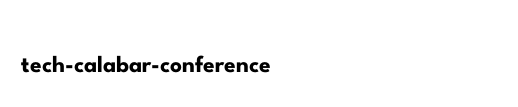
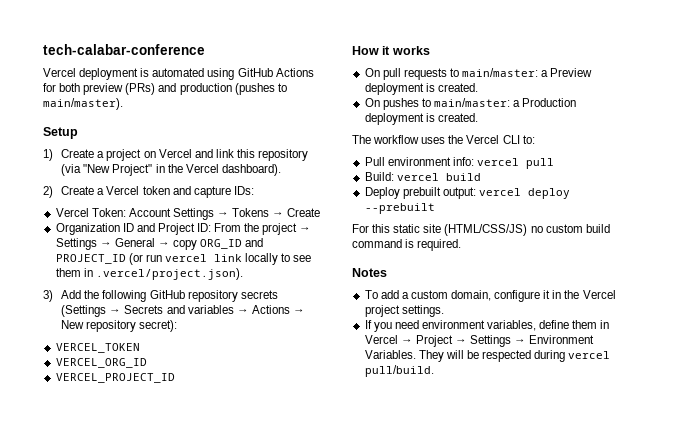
(271, 64) none -> [43,68,314,80] [43,83,287,95] [43,98,123,110] [43,127,78,139] [43,149,309,161] [61,164,281,176] [43,186,254,198] [55,208,321,220] [55,223,312,235] [55,238,264,250] [55,253,312,265] [55,268,243,280] [43,290,278,302] [61,305,305,317] [61,320,178,332] [55,343,140,353] [55,358,147,368] [55,373,175,383] [352,46,430,55] [364,68,593,80] [364,83,478,95] [364,98,577,110] [364,113,478,125] [352,135,535,144] [364,157,554,169] [364,172,481,181] [364,187,570,199] [364,203,435,214] [352,224,610,236] [352,239,462,251] [352,268,387,277] [364,290,616,302] [364,305,444,317] [364,320,610,332] [364,335,595,347] [364,350,611,362] [364,365,434,377] // Vercel deployment is automated using GitHub Actions for both preview (PRs) and production (pushes to main/master). // Setup // 1) Create a project on Vercel and link this repository (via "New Project" in the Vercel dashboard). // 2) Create a Vercel token and capture IDs: // Vercel Token: Account Settings → Tokens → Create // Organization ID and Project ID: From the project → Settings → General → copy ORG_ID and PROJECT_ID (or run vercel link locally to see them in .vercel/project.json). // 3) Add the following GitHub repository secrets (Settings → Secrets and variables → Actions → New repository secret): // VERCEL_TOKEN // VERCEL_ORG_ID // VERCEL_PROJECT_ID // How it works // On pull requests to main/master: a Preview deployment is created. // On pushes to main/master: a Production deployment is created. // The workflow uses the Vercel CLI to: // Pull environment info: vercel pull // Build: vercel build // Deploy prebuilt output: vercel deploy --prebuilt // For this static site (HTML/CSS/JS) no custom build command is required. // Notes // To add a custom domain, configure it in the Vercel project settings. // If you need environment variables, define them in Vercel → Project → Settings → Environment Variables. They will be respected during vercel pull/build.

